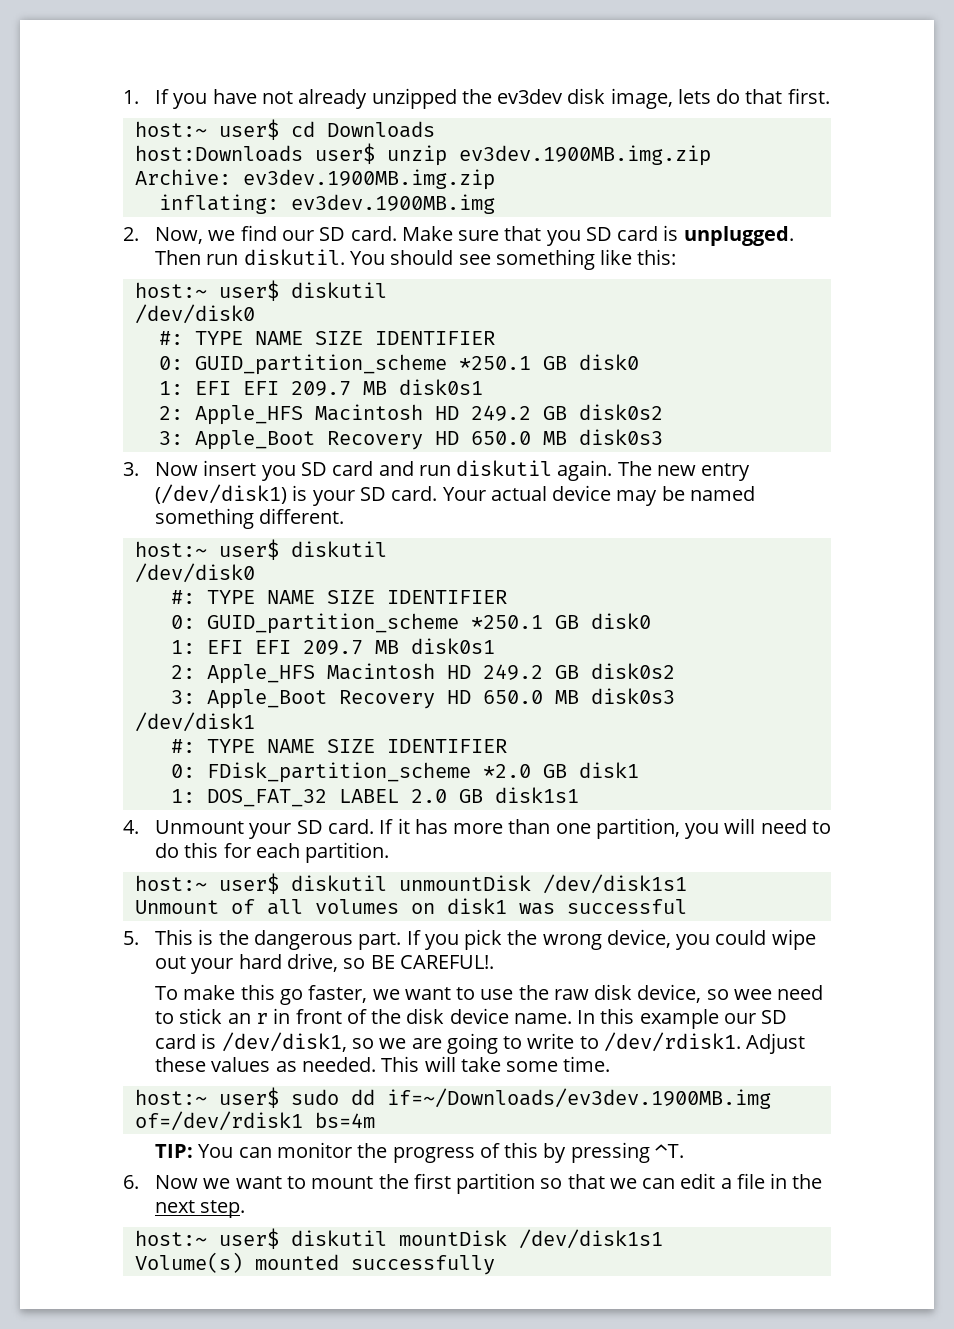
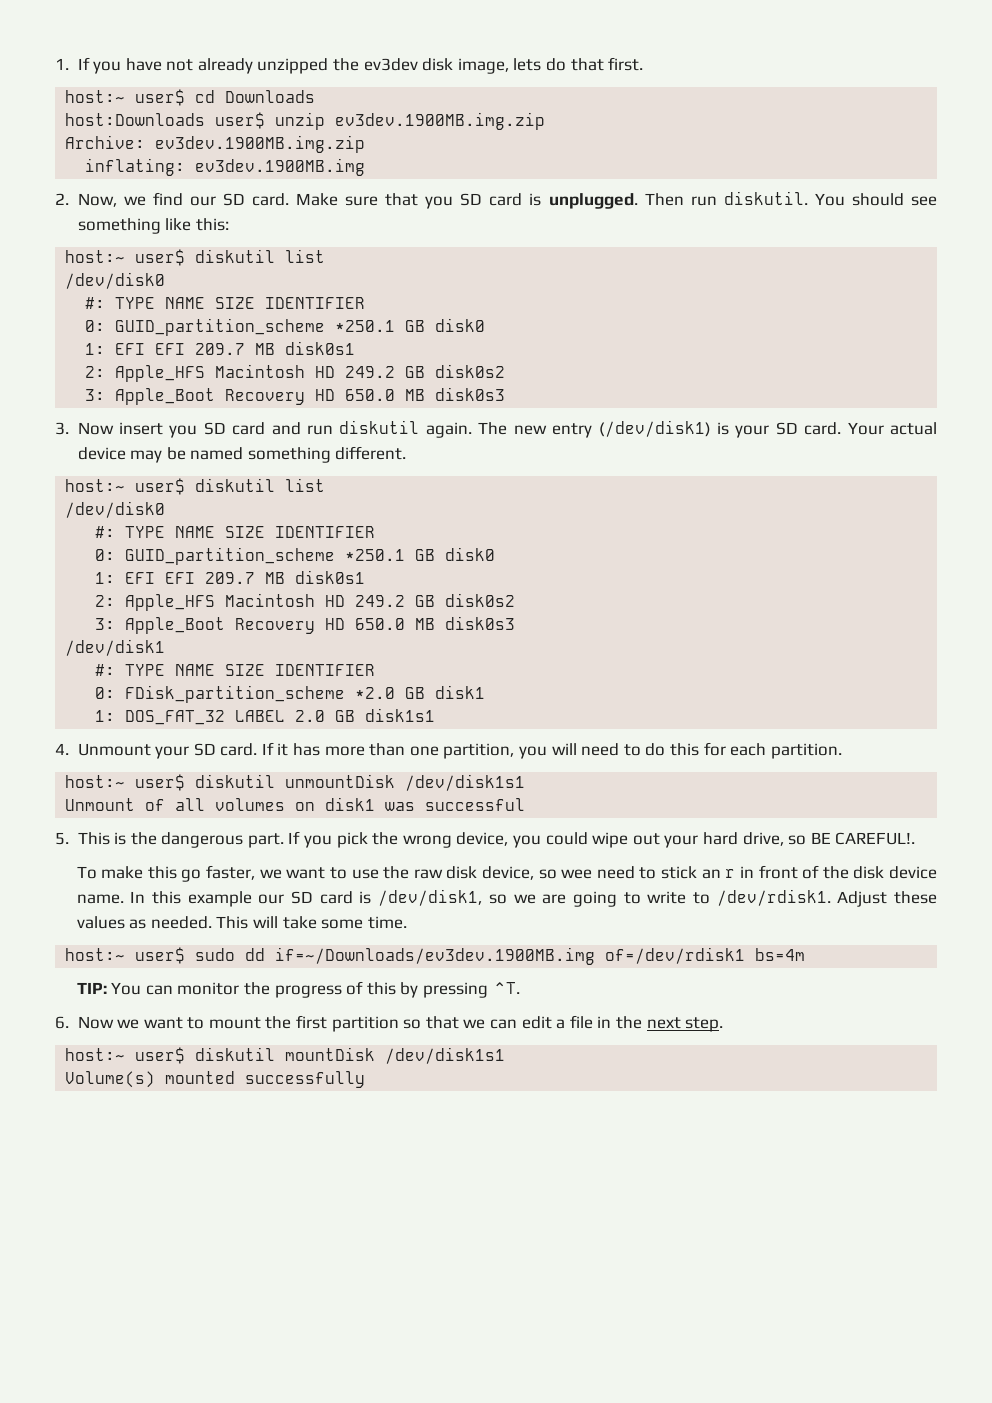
(387, 290) none -> [285,249,326,263] list
(387, 549) none -> [285,478,326,492] list

